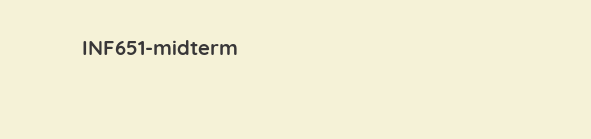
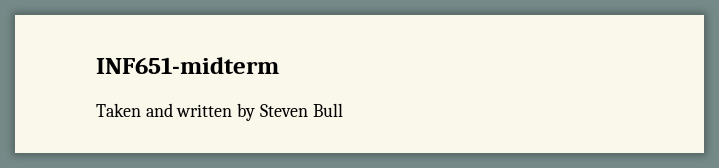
(238, 47) none -> [96,103,343,121] // Taken and written by Steven Bull

